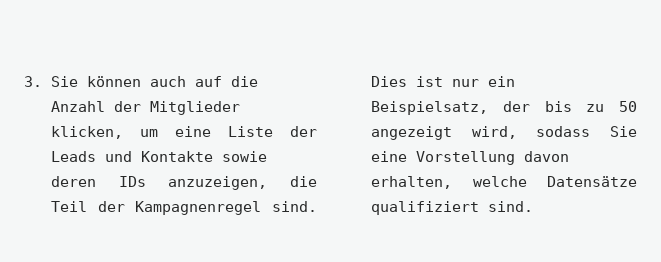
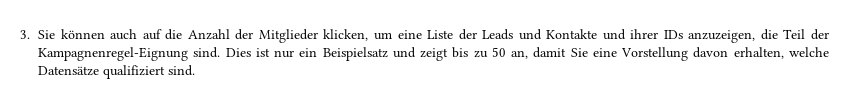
[222,151,268,162] [51,176,97,187] sowie deren -> [602,29,659,40] und ihrer
[135,201,262,215] Kampagnenregel -> [38,47,189,61] Kampagnenregel-Eignung
[371,101,637,115] [371,126,591,140] Beispielsatz, der bis zu 50 angezeigt wird, sodass -> [322,47,567,61] Beispielsatz und zeigt bis zu 50 an, damit

